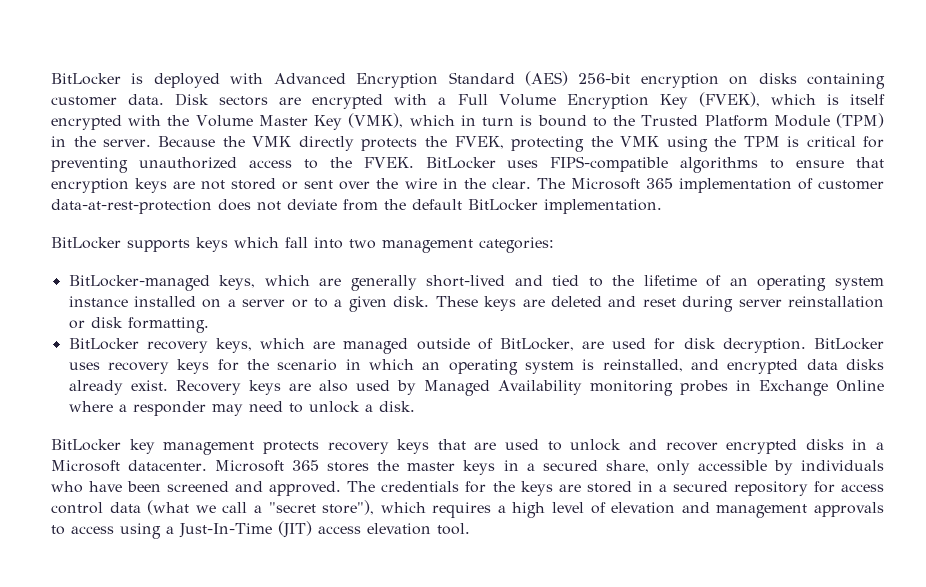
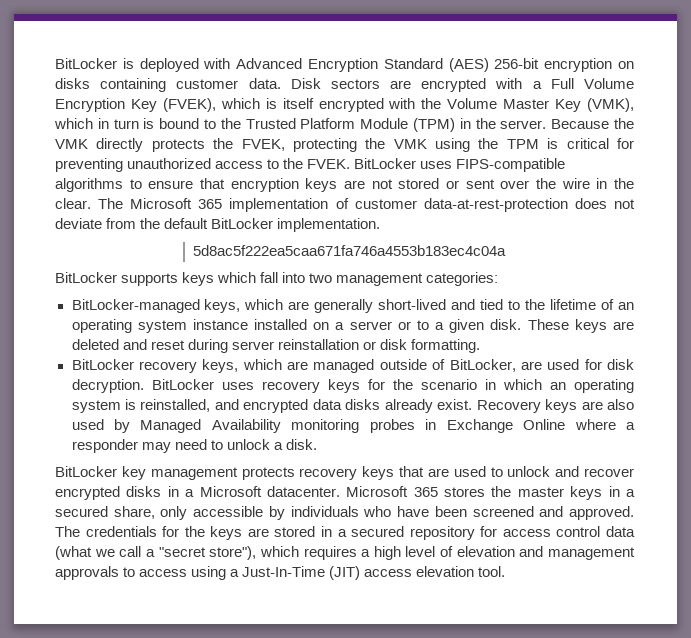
(662, 206) none -> [193,245,507,256] // 5d8ac5f222ea5caa671fa746a4553b183ec4c04a

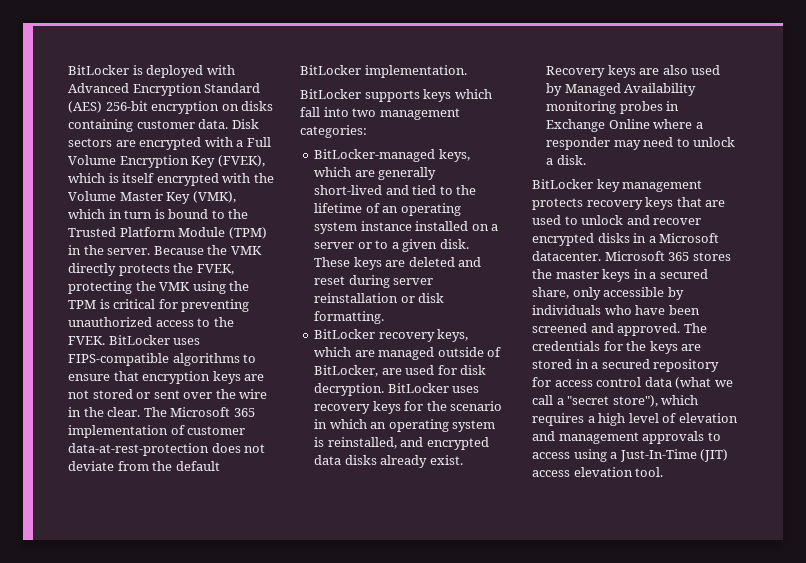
[193,245,507,256] // 5d8ac5f222ea5caa671fa746a4553b183ec4c04a -> (467, 71) none

